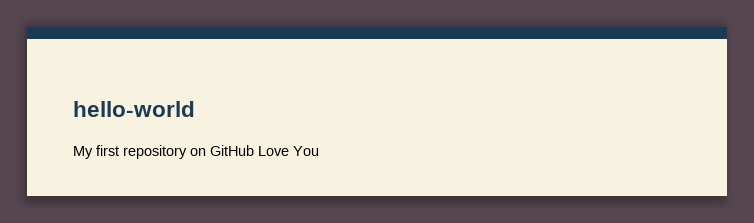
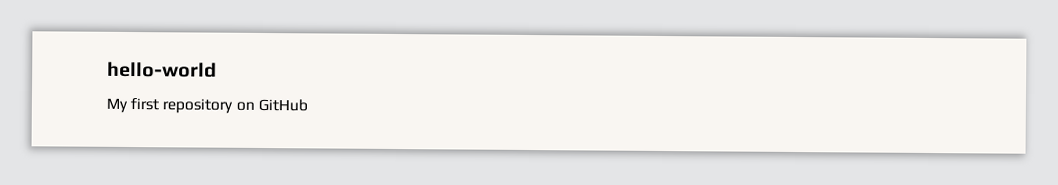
[258,146,319,156] Love You -> (308, 105) none

